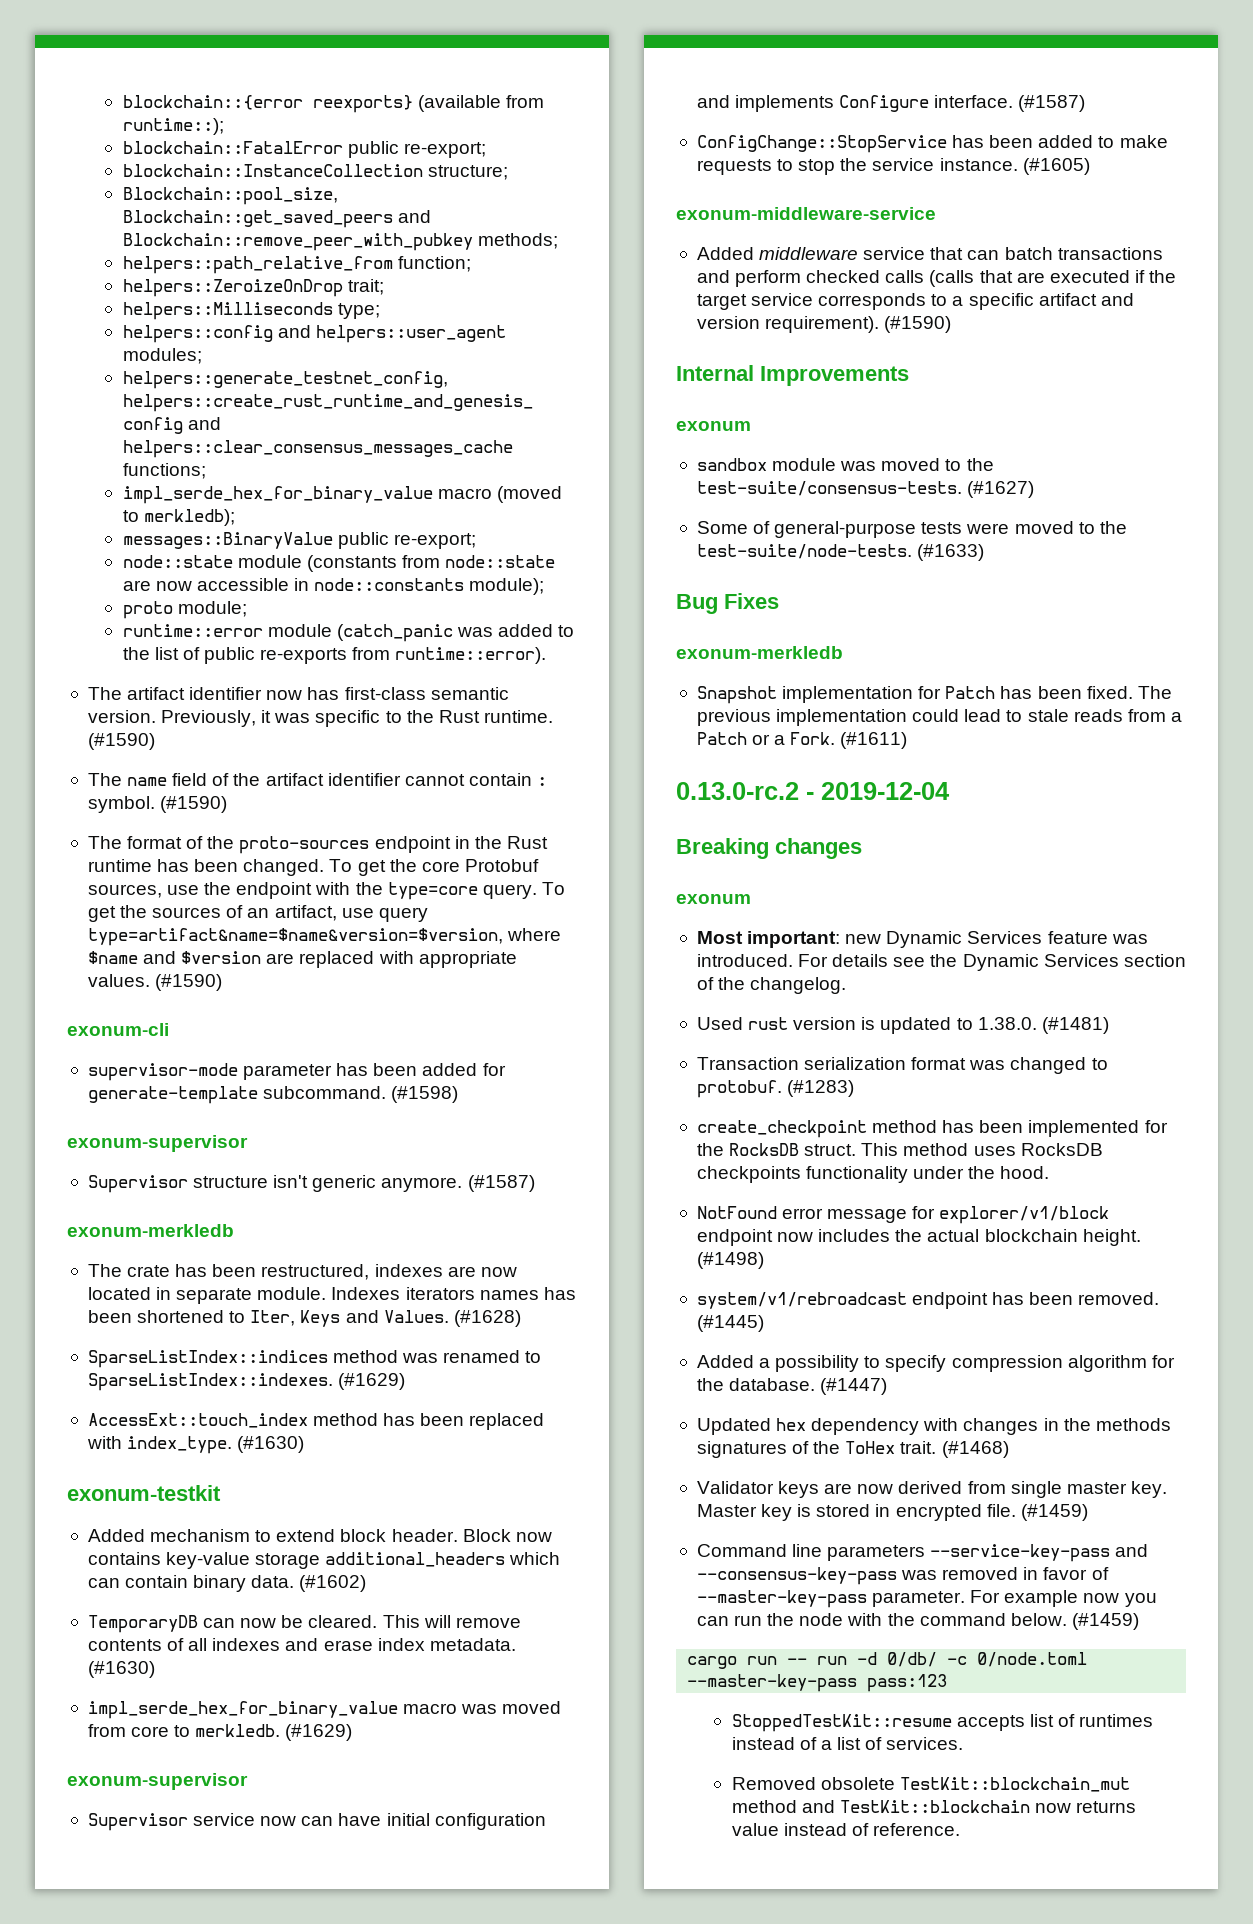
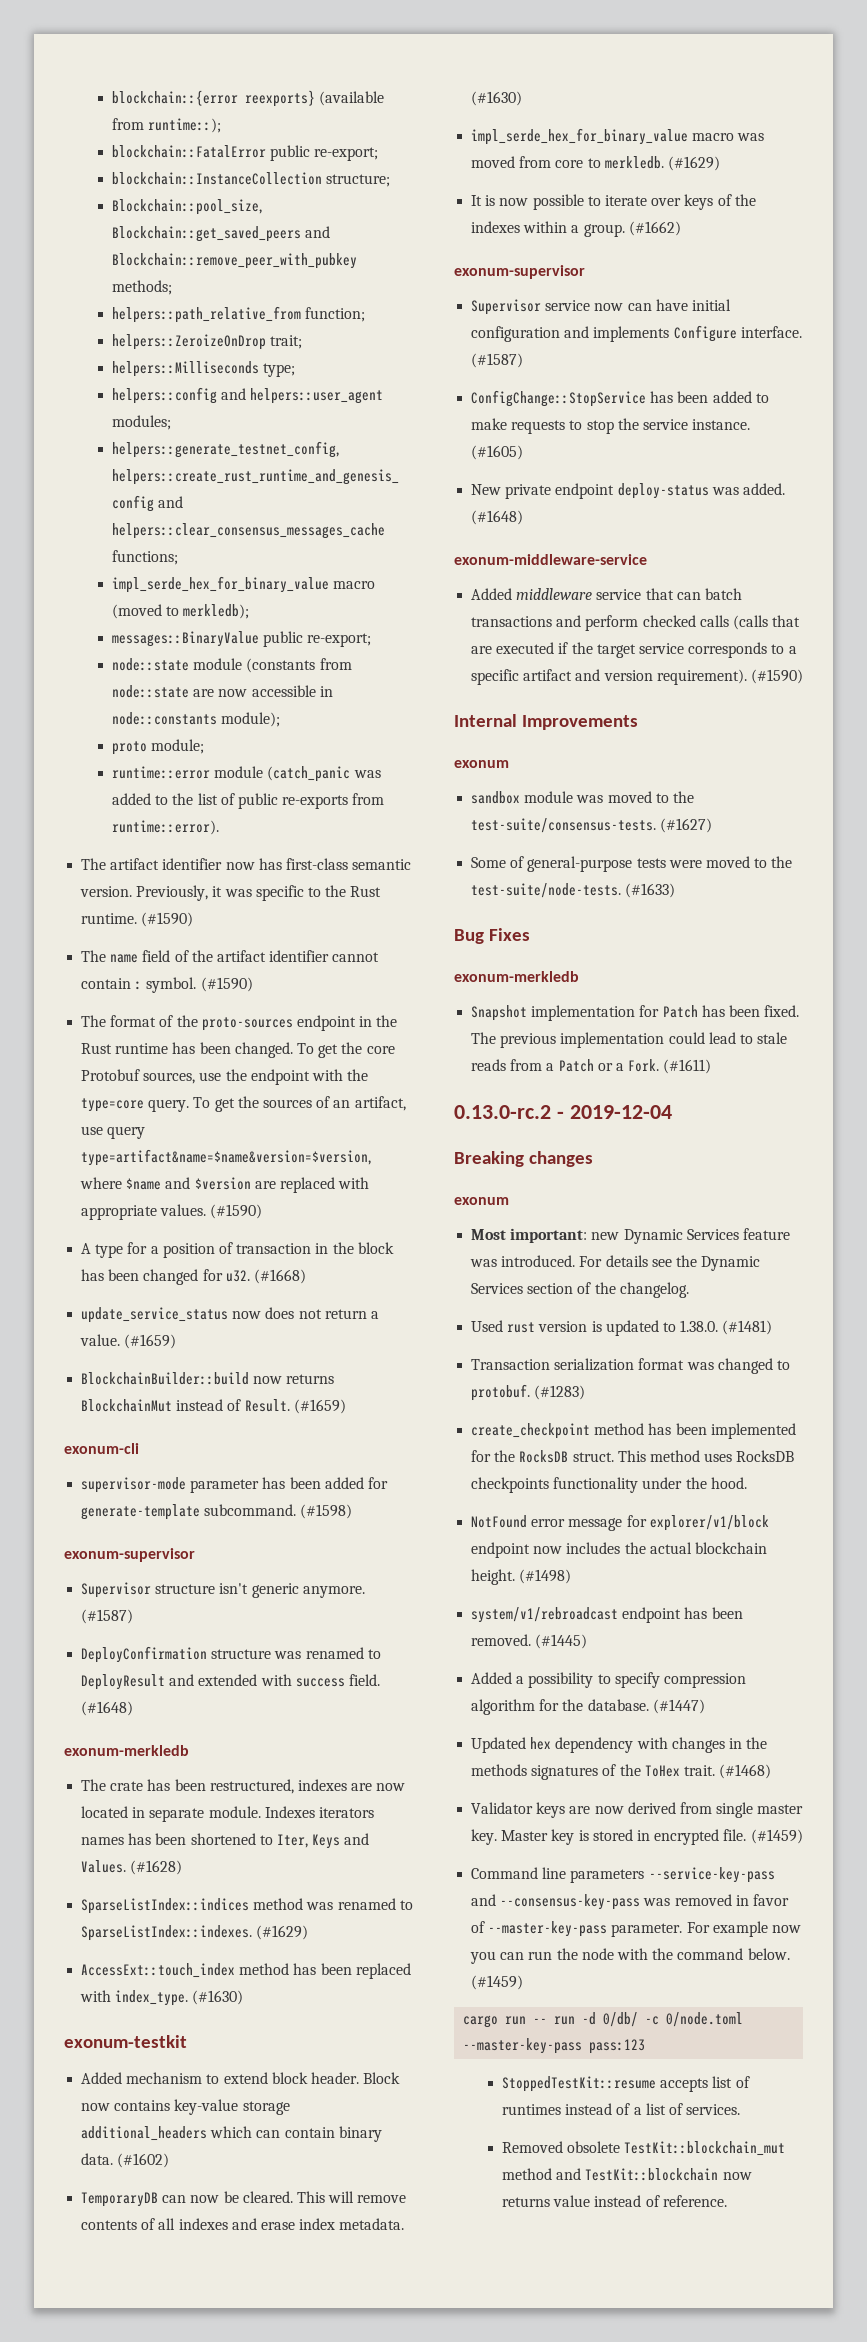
(223, 982) none -> [81,1242,394,1258] [81,1269,306,1285] [81,1307,379,1323] [80,1334,177,1349] [81,1372,335,1385] [81,1399,346,1414] // A type for a position of transaction in the block has been changed for u32. (#1668) // update_service_status now does not return a value. (#1659) // BlockchainBuilder::build now returns BlockchainMut instead of Result. (#1659)
(535, 1183) none -> [81,1646,381,1663] [81,1674,380,1690] [81,1701,134,1716] // DeployConfirmation structure was renamed to DeployResult and extended with success field. (#1648)
(353, 1732) none -> [471,194,756,210] [471,221,681,237] // It is now possible to iterate over keys of the indexes within a group. (#1662)
(1090, 166) none -> [471,483,785,499] [471,510,524,525] // New private endpoint deploy-status was added. (#1648)

